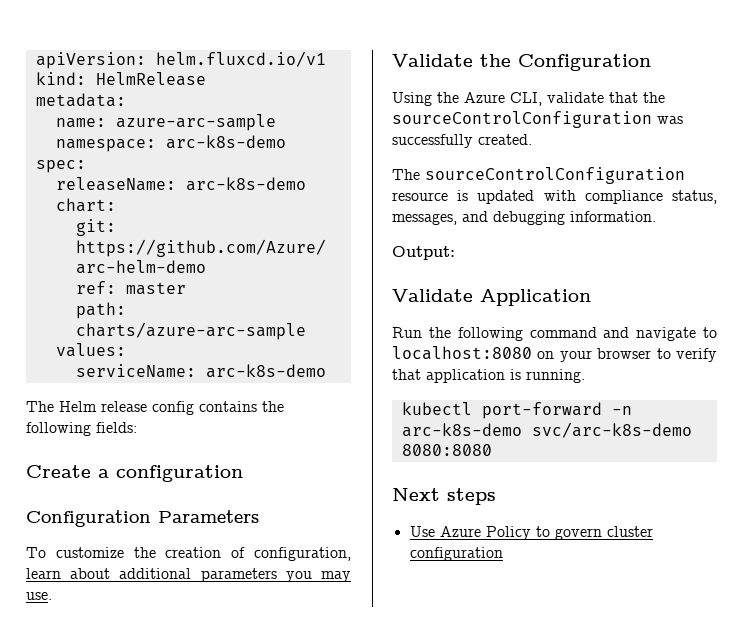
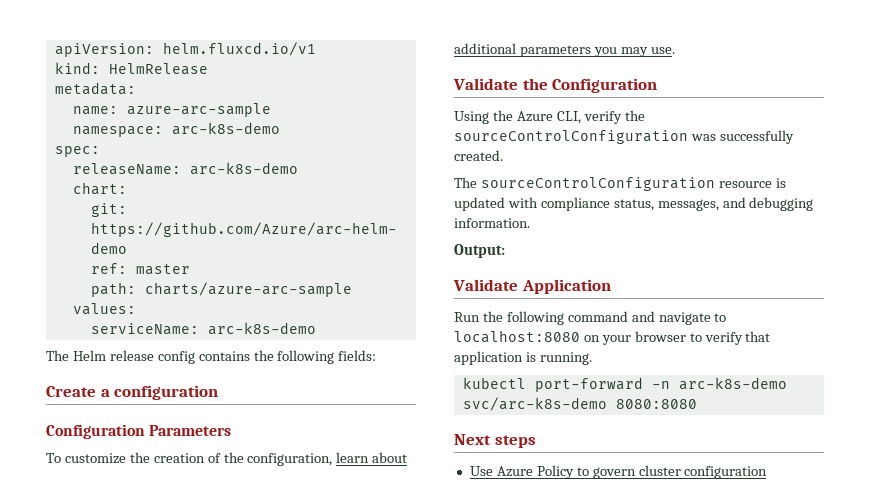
(246, 552) none -> [223,452,244,463] the
[547,92,638,103] validate that -> [583,111,622,124] verify

